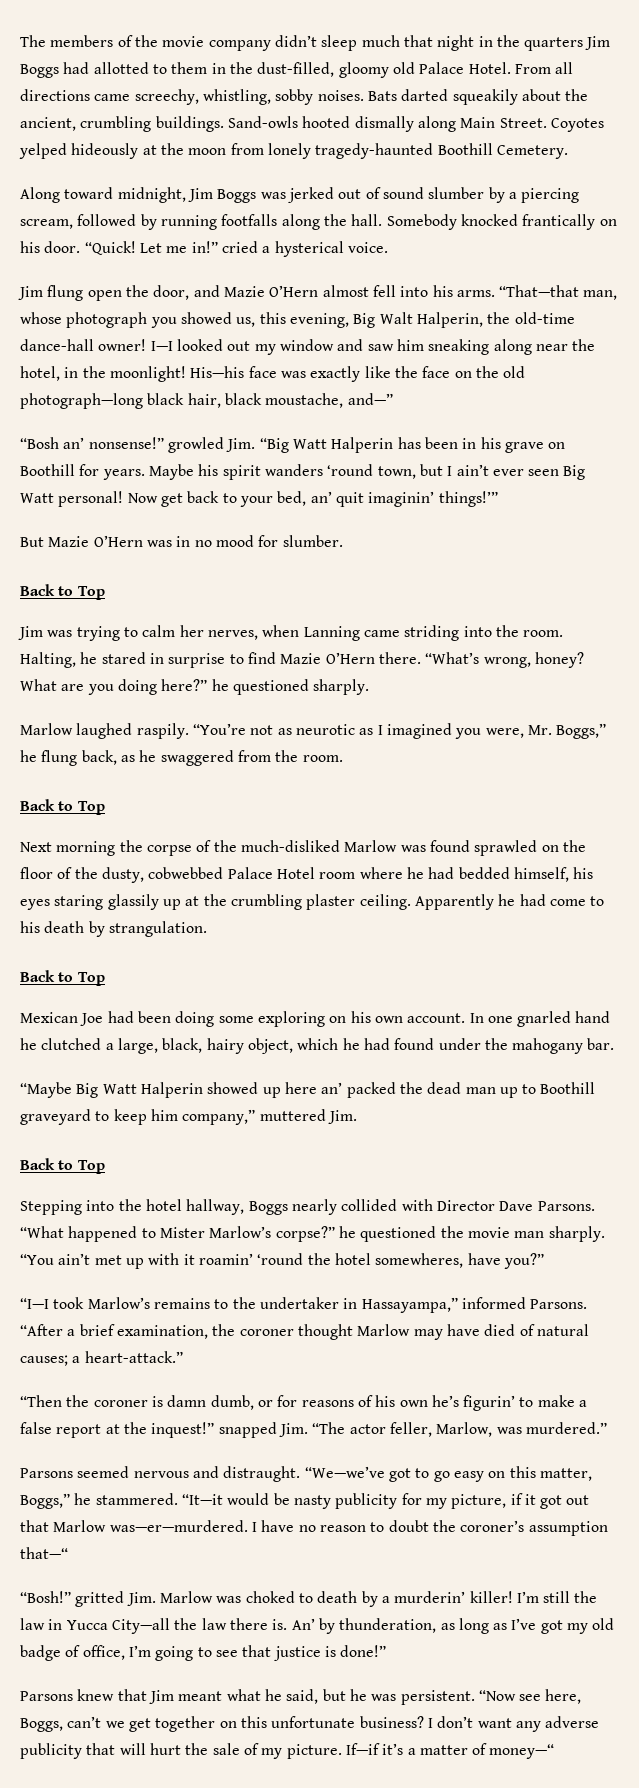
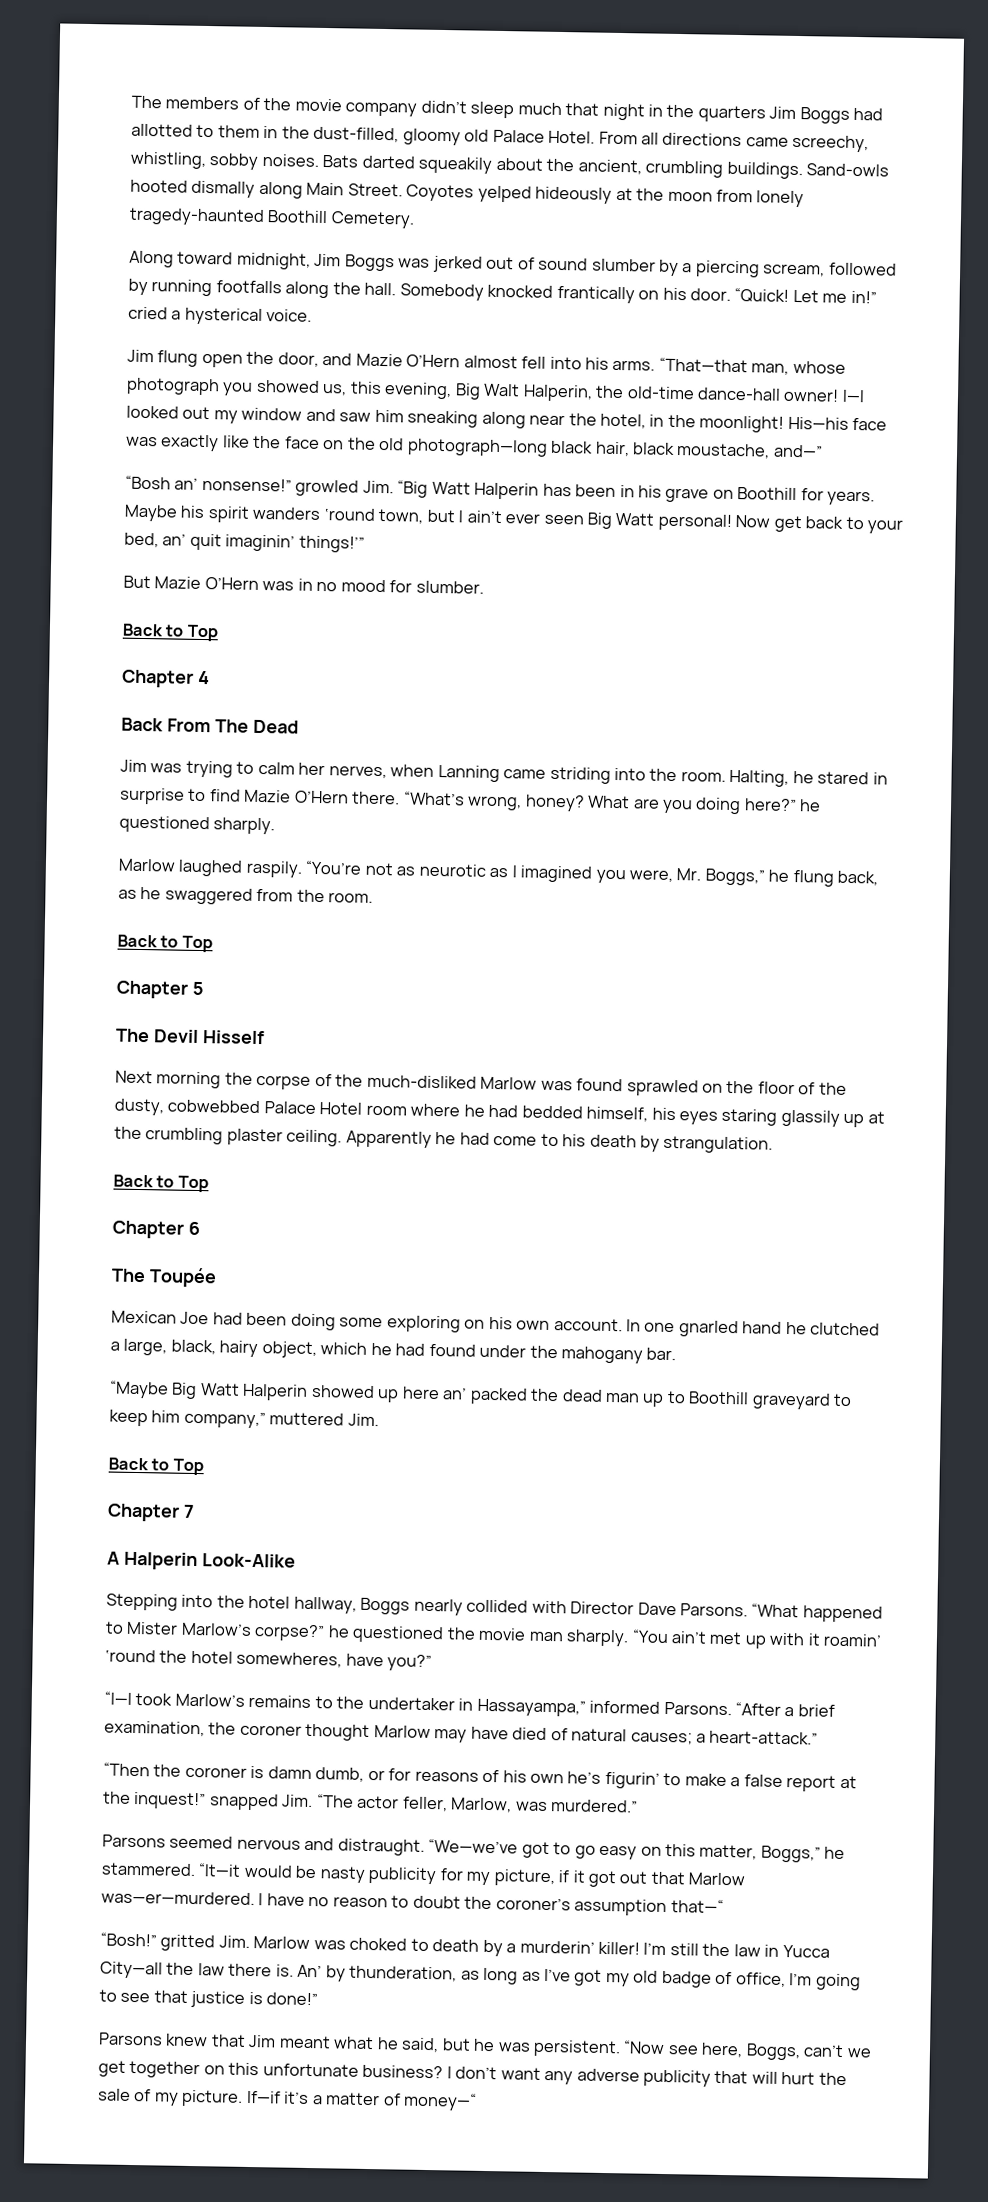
(105, 593) none -> [121,669,210,688] [121,717,299,734] // Chapter 4 // Back From The Dead
(105, 808) none -> [116,980,204,999] [115,1028,265,1045] // Chapter 5 // The Devil Hisself
(105, 979) none -> [112,1220,200,1239] [111,1267,217,1288] // Chapter 6 // The Toupée
(105, 1167) none -> [107,1503,195,1522] [107,1551,296,1571] // Chapter 7 // A Halperin Look-Alike

